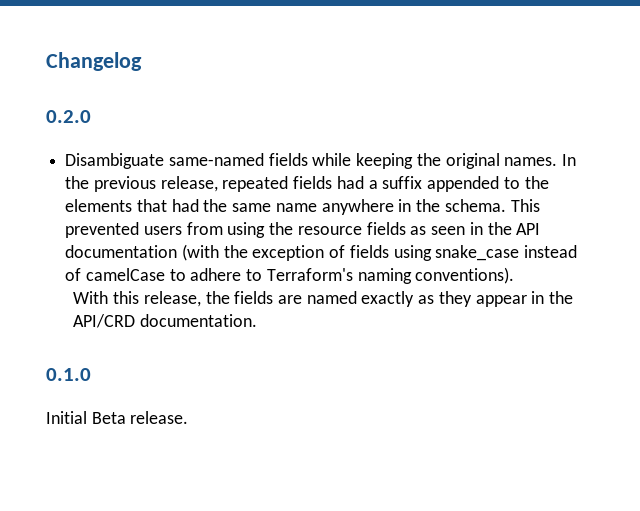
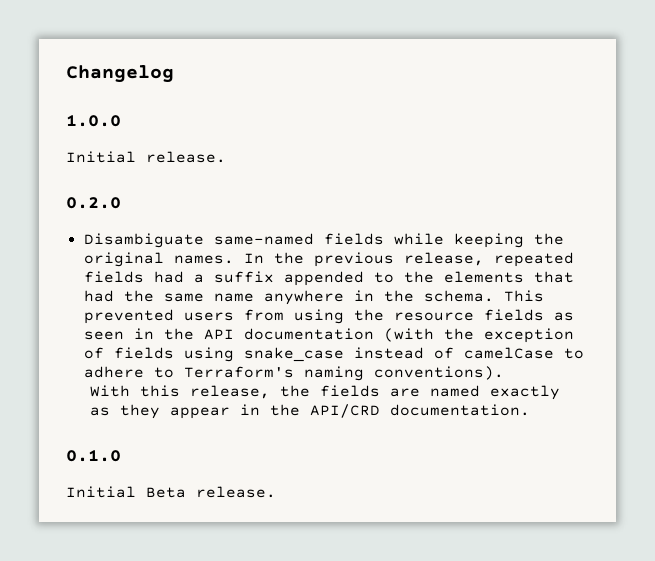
(142, 61) none -> [66,114,121,127] [66,151,226,163] // 1.0.0 // Initial release.

